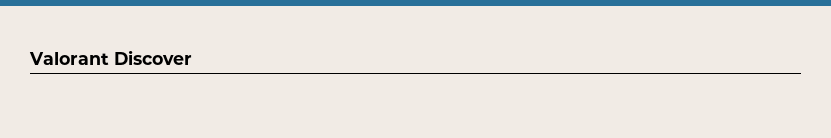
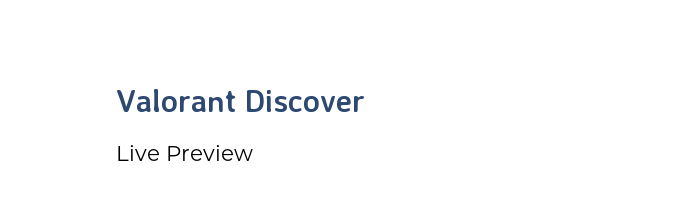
(192, 57) none -> [116,145,253,161] // Live Preview

